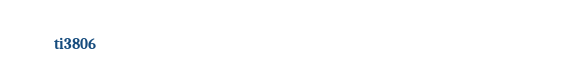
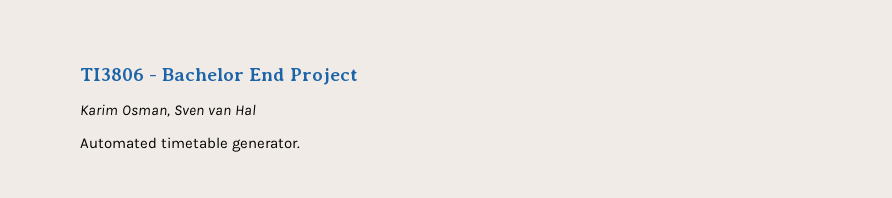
[54,37,96,49] ti3806 -> [80,68,358,85] [80,104,257,117] [80,137,301,152] TI3806 - Bachelor End Project // Karim Osman, Sven van Hal // Automated timetable generator.

